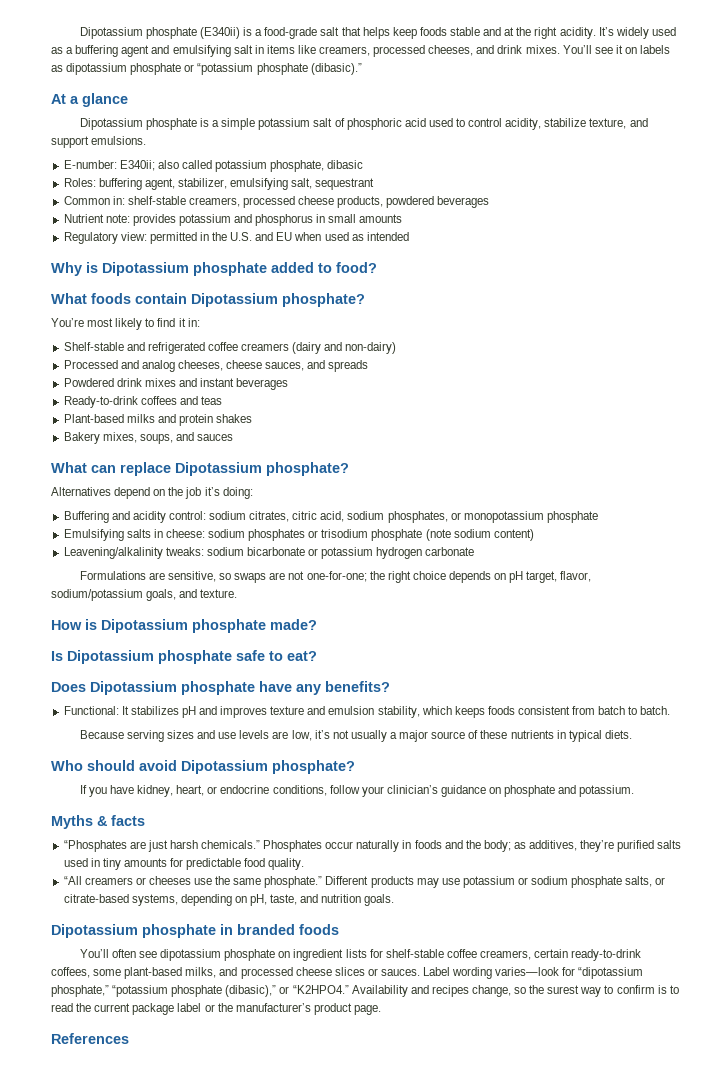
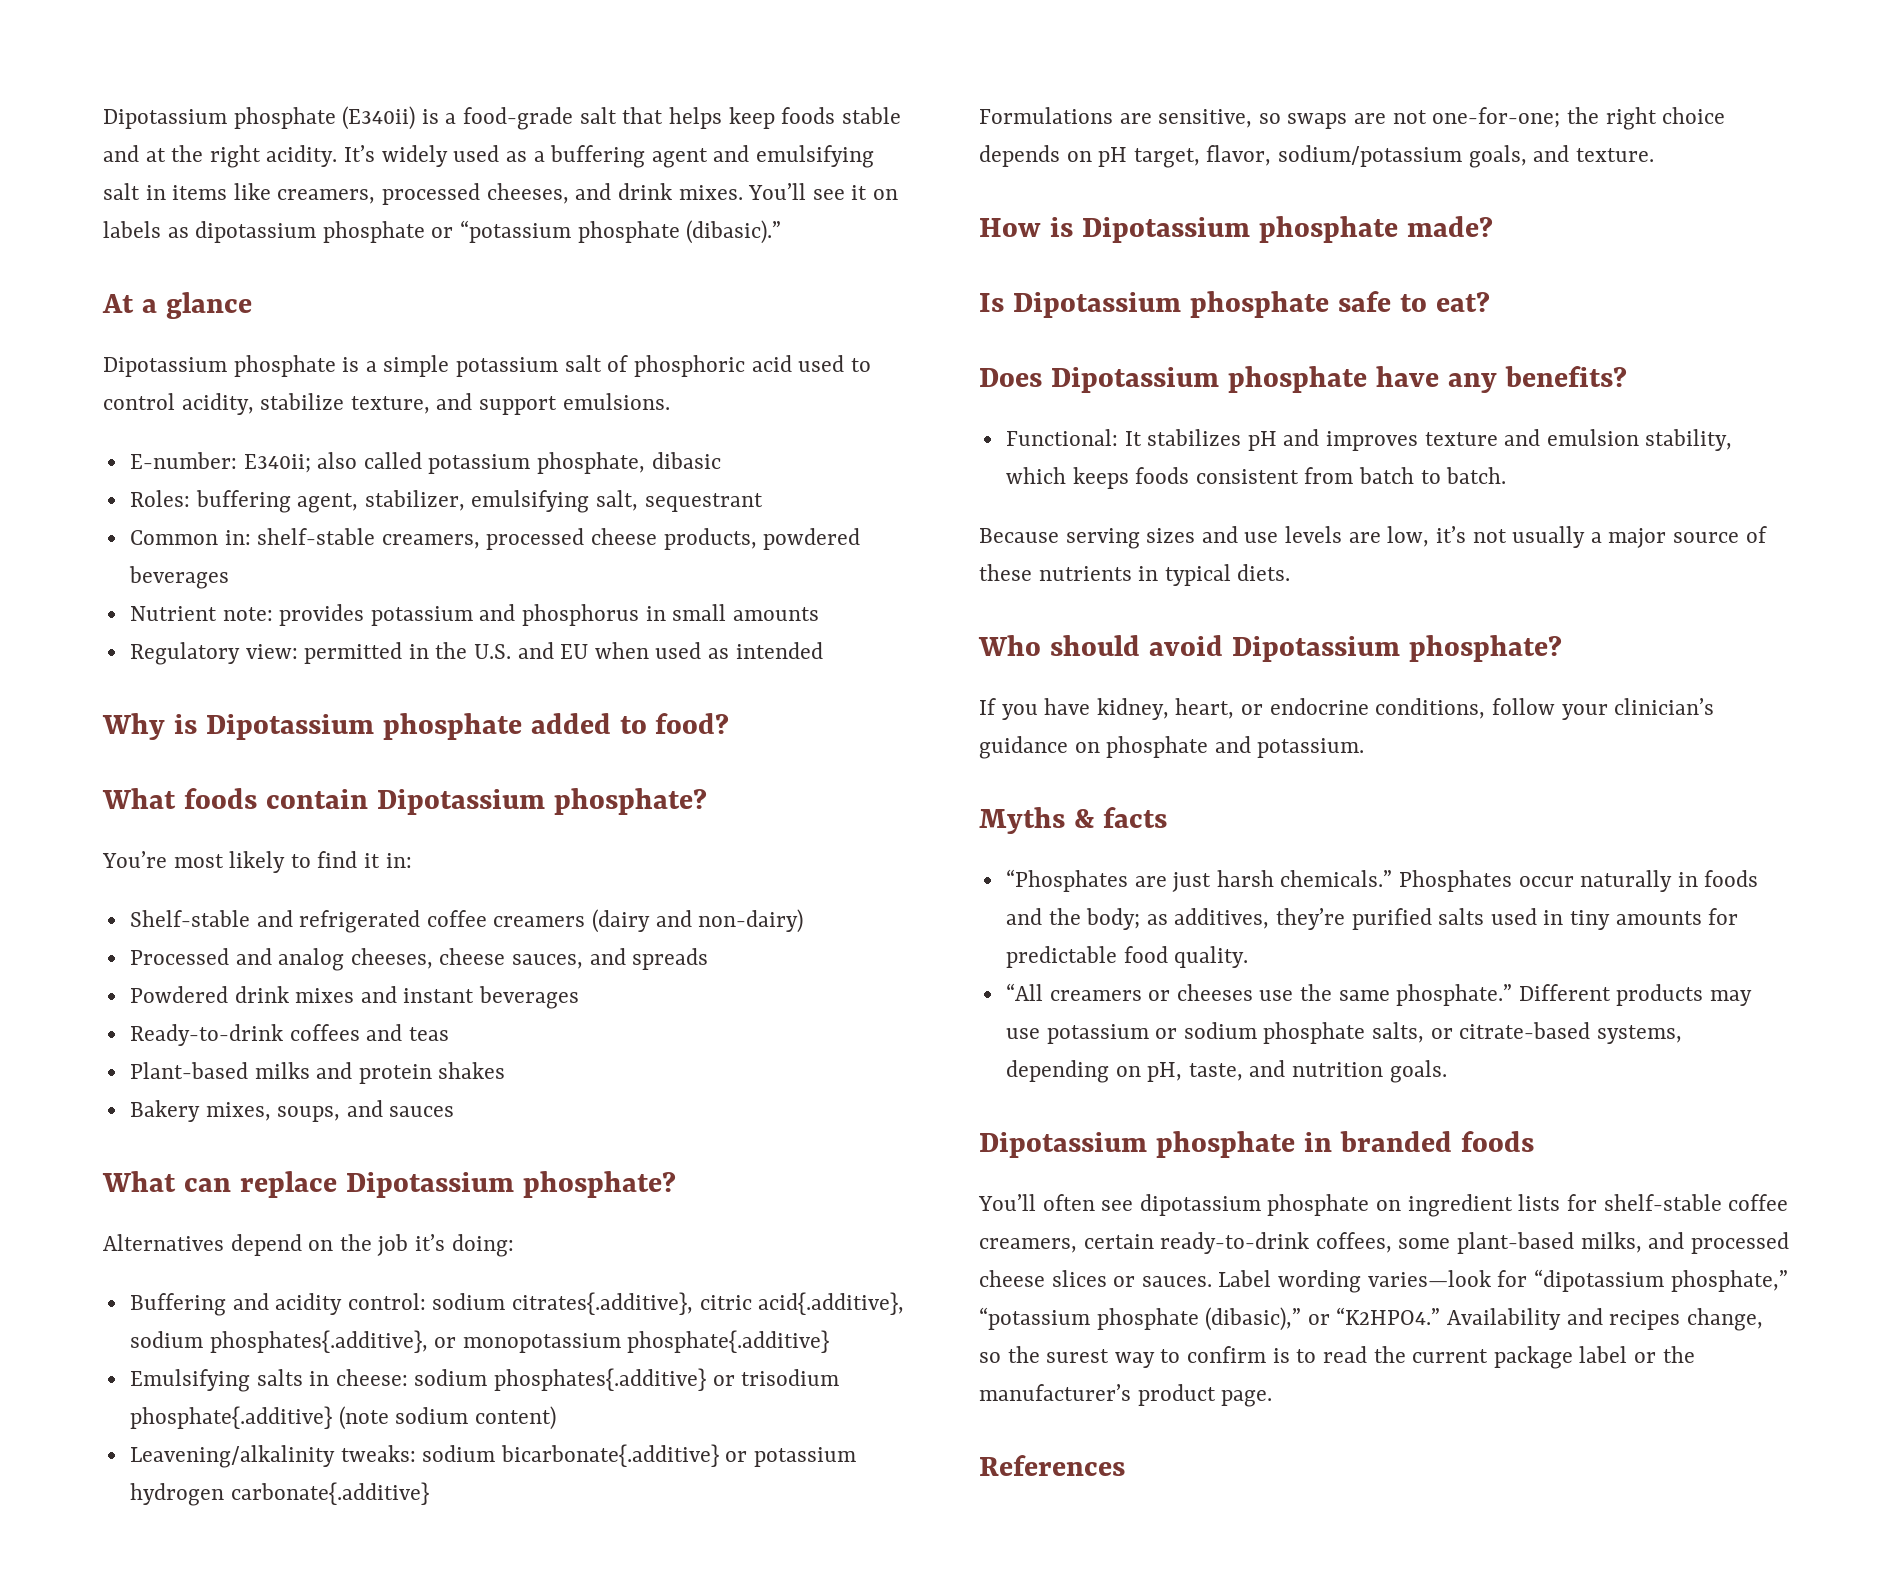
[249,511,448,523] citrates, citric acid, sodium phosphates, -> [512,1292,905,1315] [129,1330,428,1353] citrates{.additive}, citric acid{.additive}, sodium phosphates{.additive},
[546,511,598,523] phosphate -> [627,1330,830,1353] phosphate{.additive}
[248,529,306,541] phosphates -> [494,1368,707,1391] phosphates{.additive}
[371,529,423,541] phosphate -> [129,1406,332,1429] phosphate{.additive}
[246,547,305,556] bicarbonate -> [500,1444,719,1467] bicarbonate{.additive}
[425,547,475,556] carbonate -> [230,1482,429,1505] carbonate{.additive}

